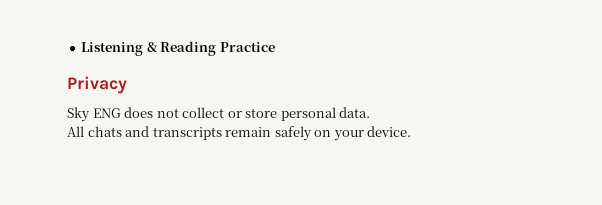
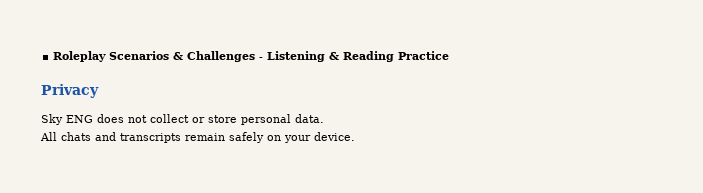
(81, 49) none -> [53,51,264,62] Roleplay Scenarios & Challenges -

